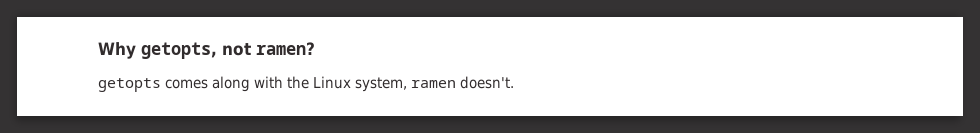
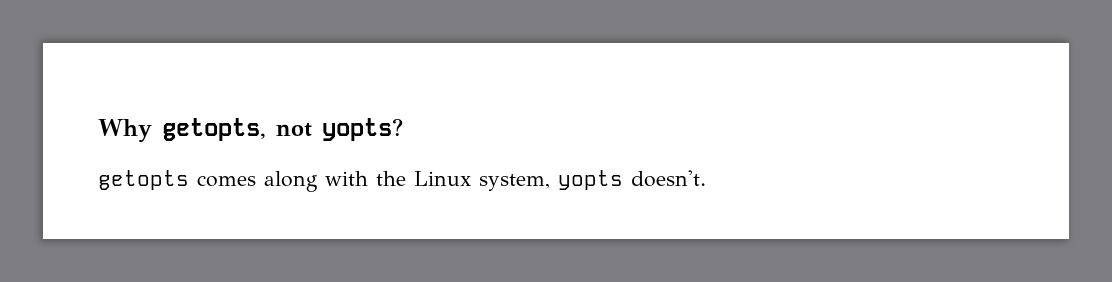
[256,42,315,55] ramen? -> [322,118,403,141] yopts?
[411,80,457,88] ramen -> [558,170,623,190] yopts

